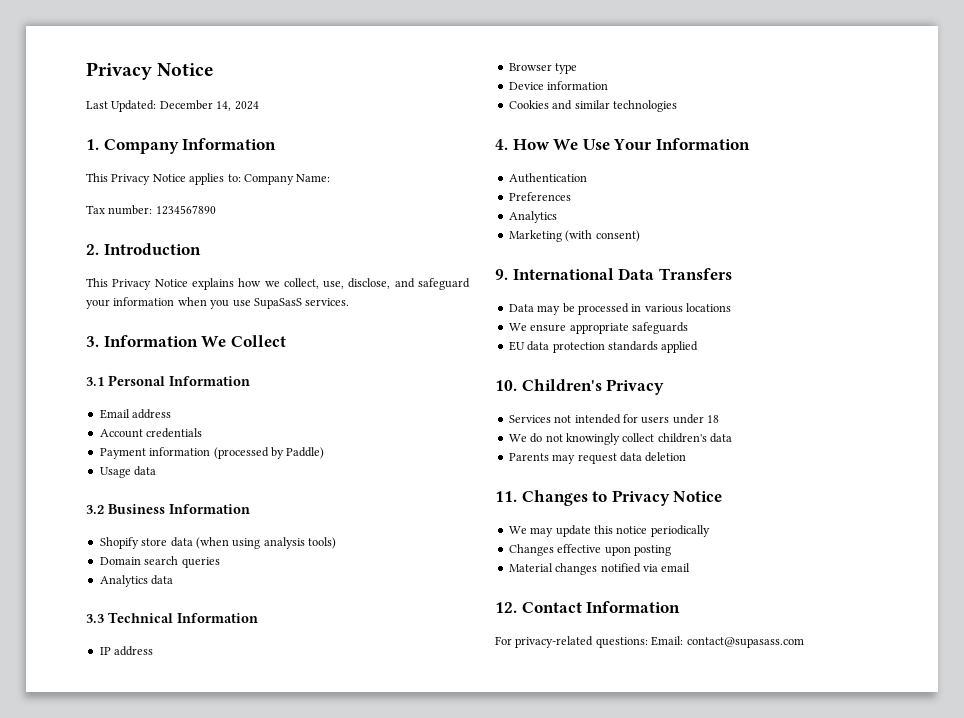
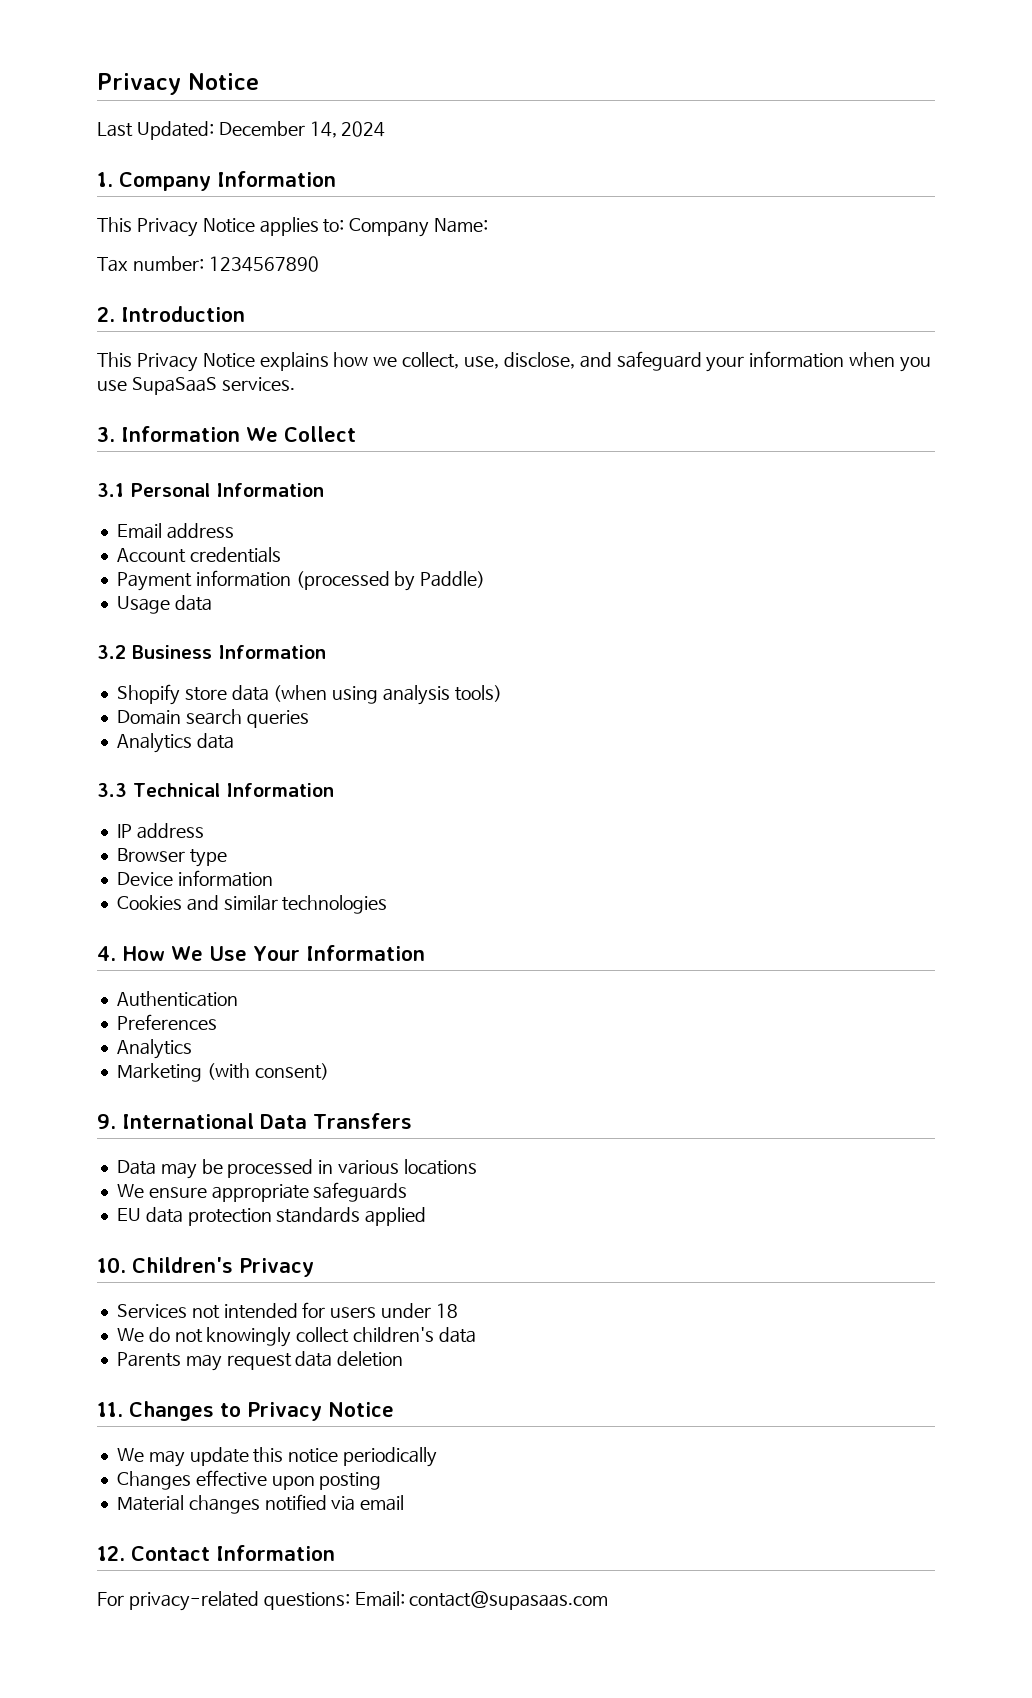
[253,298,302,309] SupaSasS -> [131,377,217,395] SupaSaaS
[686,637,804,648] contact@supasass.com -> [409,1591,609,1610] contact@supasaas.com

